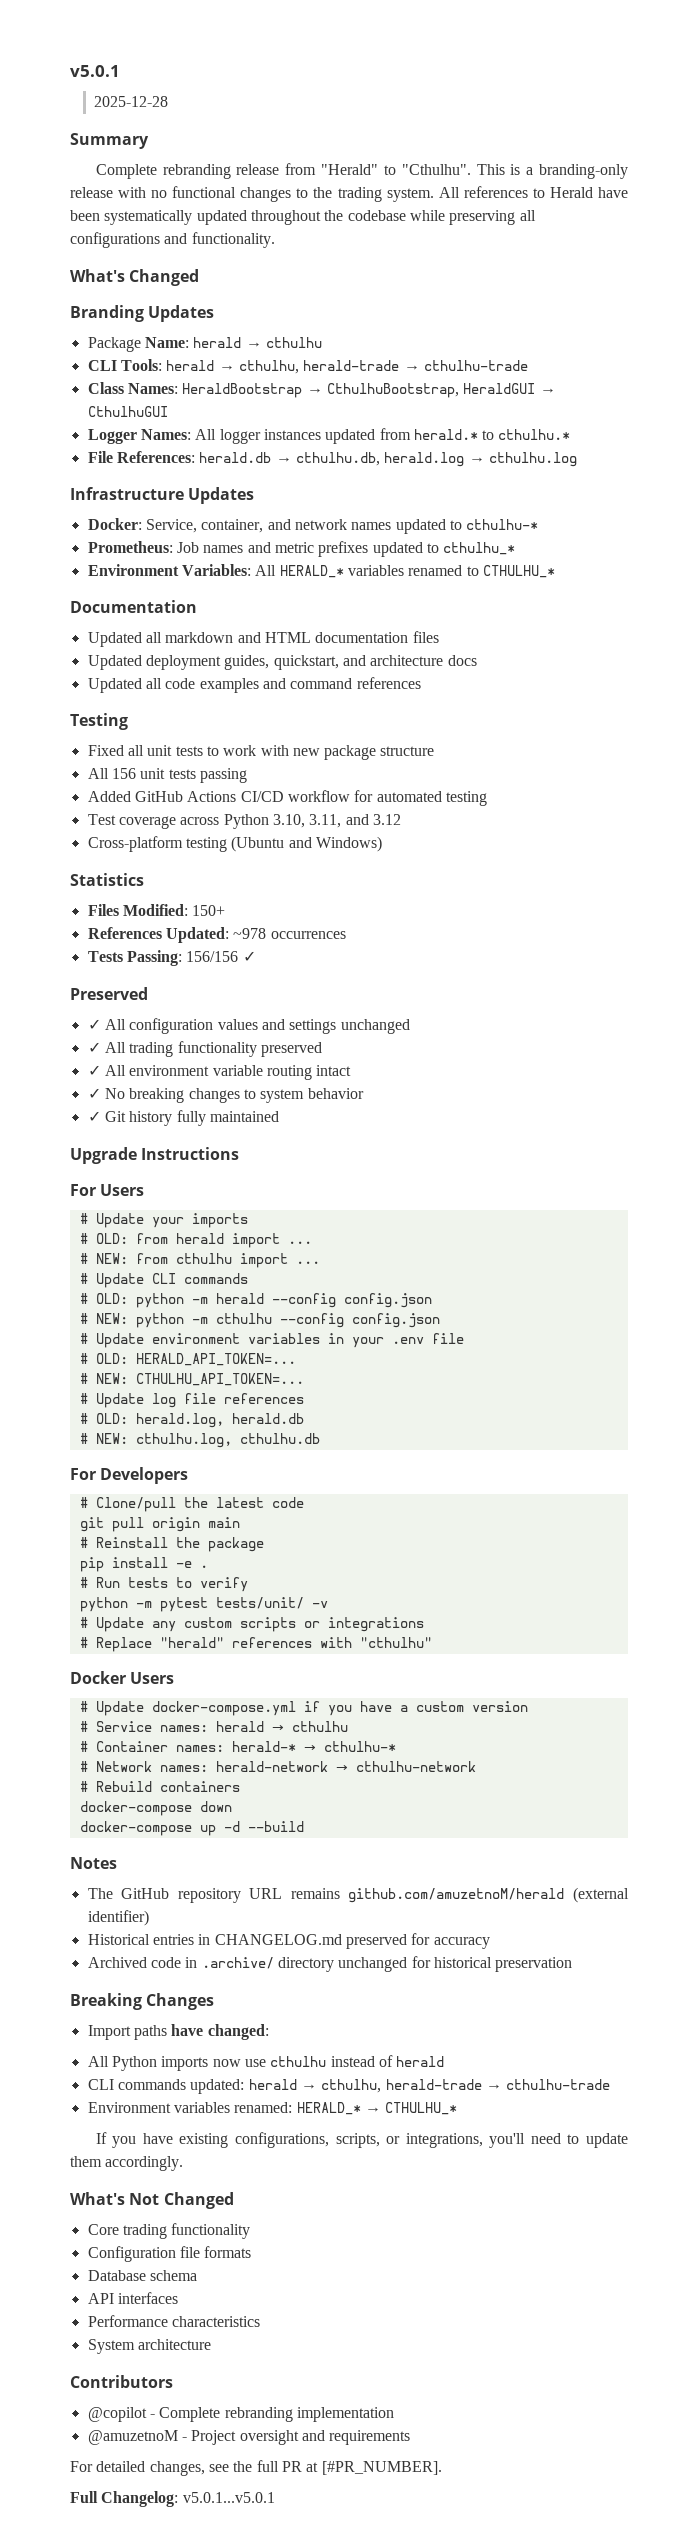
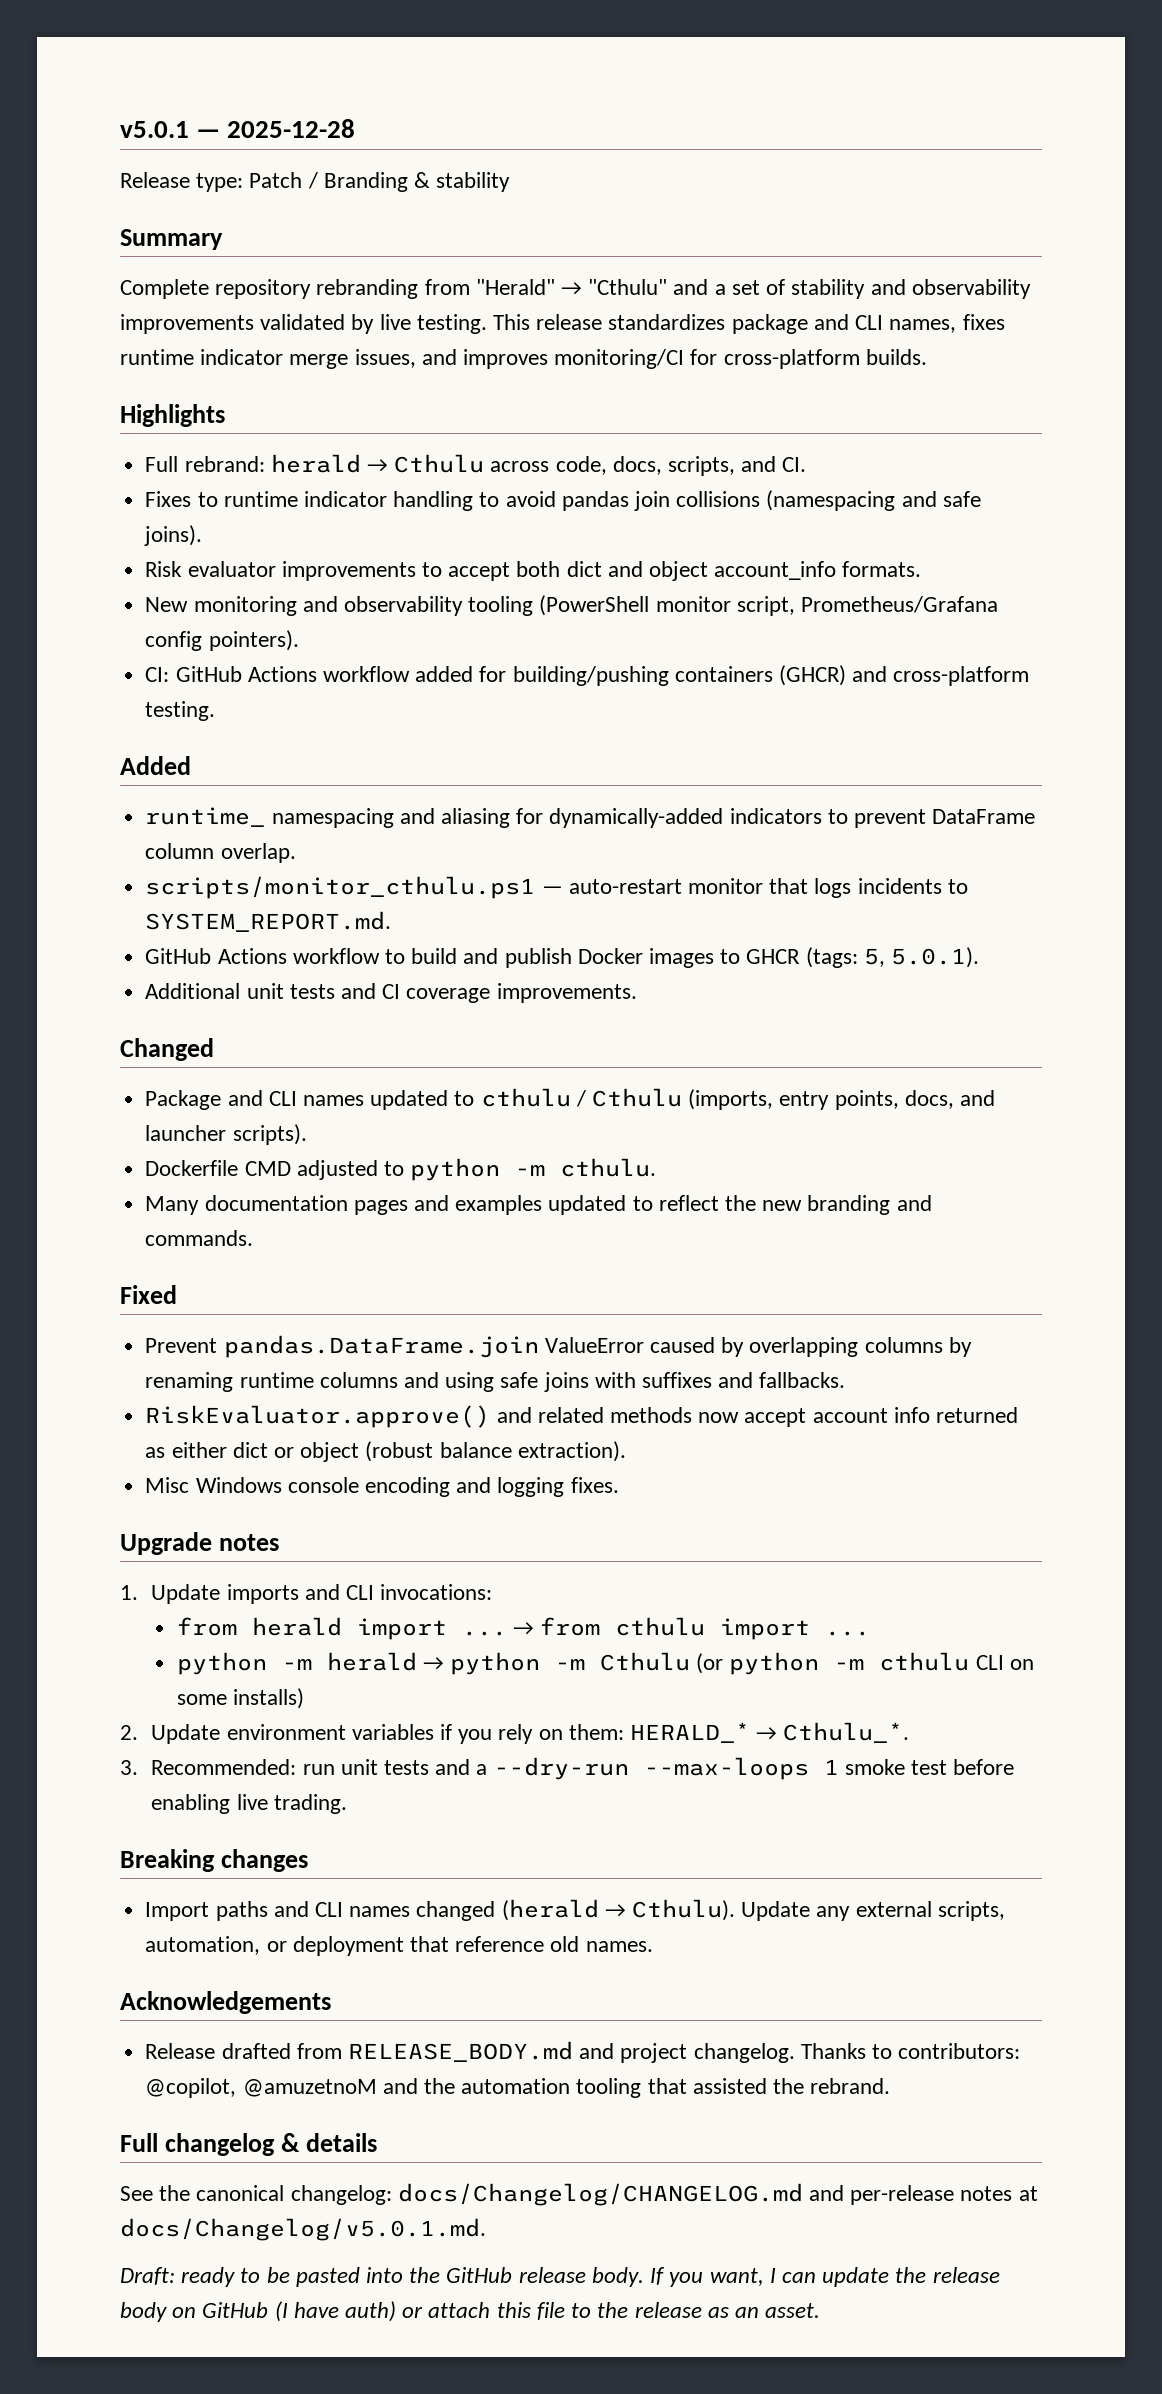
[94,96,169,107] [70,133,149,149] [95,163,628,179] [70,186,629,202] [70,210,536,225] [70,232,275,248] [70,269,200,286] [70,305,215,322] // 2025-12-28 // Summary // Complete rebranding release from "Herald" to "Cthulhu". This is a branding-only release with no functional changes to the trading system. All references to Herald have been systematically updated throughout the codebase while preserving all configurations and functionality. // What's Changed // Branding Updates -> [196,119,356,138] [120,172,511,192] [120,229,223,250] [120,279,1031,299] [120,314,1005,334] [120,349,927,369] [120,404,225,427] [145,454,807,476] [145,490,981,511] [144,525,203,546] [145,561,922,581] [145,595,998,616] [145,630,299,651] [145,665,1030,686] [145,701,216,721] [120,756,191,775] [145,807,1036,828] [145,843,296,863] [145,876,968,899] [145,911,392,932] [145,947,980,968] [145,983,637,1003] [120,1038,214,1061] — 2025-12-28 // Release type: Patch / Branding & stability // Summary // Complete repository rebranding from "Herald" → "Cthulu" and a set of stability and observability improvements validated by live testing. This release standardizes package and CLI names, fixes runtime indicator merge issues, and improves monitoring/CI for cross-platform builds. // Highlights // Full rebrand: herald → Cthulu across code, docs, scripts, and CI. // Fixes to runtime indicator handling to avoid pandas join collisions (namespacing and safe joins). // Risk evaluator improvements to accept both dict and object account_info formats. // New monitoring and observability tooling (PowerShell monitor script, Prometheus/Grafana config pointers). // CI: GitHub Actions workflow added for building/pushing containers (GHCR) and cross-platform testing. // Added // runtime_ namespacing and aliasing for dynamically-added indicators to prevent DataFrame column overlap. // scripts/monitor_cthulu.ps1 — auto-restart monitor that logs incidents to SYSTEM_REPORT.md. // GitHub Actions workflow to build and publish Docker images to GHCR (tags: 5, 5.0.1). // Additional unit tests and CI coverage improvements. // Changed
[144,337,322,348] [87,359,528,374] [87,382,556,398] [87,406,168,417] [87,428,571,444] [87,451,577,467] [70,487,255,504] [87,518,539,534] [87,541,516,557] [87,564,555,578] [70,600,197,613] [87,631,439,647] [87,655,477,670] [87,677,421,693] [70,713,128,730] [87,745,435,760] [87,768,247,783] [87,790,487,806] [87,814,401,829] [87,836,382,852] [70,873,144,886] [87,904,226,916] [87,927,346,943] [87,950,256,966] [70,987,148,1000] [87,1018,410,1034] [87,1041,322,1057] [87,1065,352,1080] [87,1088,364,1103] [87,1110,279,1126] [70,1147,240,1164] [70,1184,145,1196] [79,1213,248,1228] [79,1233,312,1248] [79,1253,320,1268] [79,1273,248,1288] [79,1293,432,1308] [79,1313,440,1328] [79,1333,464,1348] [79,1353,296,1366] [79,1373,304,1386] [79,1393,304,1408] [79,1413,304,1428] [79,1433,320,1448] [70,1467,189,1484] [79,1497,304,1512] [79,1517,240,1532] [79,1537,264,1552] [79,1557,208,1572] [79,1577,248,1592] [79,1597,328,1612] [79,1617,424,1632] [79,1637,432,1652] [70,1671,175,1684] [79,1701,528,1716] [79,1721,348,1732] [79,1741,396,1752] [79,1761,476,1772] [79,1781,240,1792] [79,1801,232,1816] [79,1821,304,1836] [70,1857,117,1869] [87,1887,629,1903] [87,1910,149,1926] [87,1933,490,1949] [87,1956,573,1972] Name: herald → cthulhu // CLI Tools: herald → cthulhu, herald-trade → cthulhu-trade // Class Names: HeraldBootstrap → CthulhuBootstrap, HeraldGUI → CthulhuGUI // Logger Names: All logger instances updated from herald.* to cthulhu.* // File References: herald.db → cthulhu.db, herald.log → cthulhu.log // Infrastructure Updates // Docker: Service, container, and network names updated to cthulhu-* // Prometheus: Job names and metric prefixes updated to cthulhu_* // Environment Variables: All HERALD_* variables renamed to CTHULHU_* // Documentation // Updated all markdown and HTML documentation files // Updated deployment guides, quickstart, and architecture docs // Updated all code examples and command references // Testing // Fixed all unit tests to work with new package structure // All 156 unit tests passing // Added GitHub Actions CI/CD workflow for automated testing // Test coverage across Python 3.10, 3.11, and 3.12 // Cross-platform testing (Ubuntu and Windows) // Statistics // Files Modified: 150+ // References Updated: ~978 occurrences // Tests Passing: 156/156 ✓ // Preserved // ✓ All configuration values and settings unchanged // ✓ All trading functionality preserved // ✓ All environment variable routing intact // ✓ No breaking changes to system behavior // ✓ Git history fully maintained // Upgrade Instructions // For Users // # Update your imports // # OLD: from herald import ... // # NEW: from cthulhu import ... // # Update CLI commands // # OLD: python -m herald --config config.json // # NEW: python -m cthulhu --config config.json // # Update environment variables in your .env file // # OLD: HERALD_API_TOKEN=... // # NEW: CTHULHU_API_TOKEN=... // # Update log file references // # OLD: herald.log, herald.db // # NEW: cthulhu.log, cthulhu.db // For Developers // # Clone/pull the latest code // git pull origin main // # Reinstall the package // pip install -e . // # Run tests to verify // python -m pytest tests/unit/ -v // # Update any custom scripts or integrations // # Replace "herald" references with "cthulhu" // Docker Users // # Update docker-compose.yml if you have a custom version // # Service names: herald → cthulhu // # Container names: herald-* → cthulhu-* // # Network names: herald-network → cthulhu-network // # Rebuild containers // docker-compose down // docker-compose up -d --build // Notes // The GitHub repository URL remains github.com/amuzetnoM/herald (external identifier) // Historical entries in CHANGELOG.md preserved for accuracy // Archived code in .archive/ directory unchanged for historical preservation -> [227,1088,996,1110] [145,1124,307,1145] [145,1158,657,1181] [145,1195,932,1215] [145,1230,254,1246] [120,1285,177,1304] [145,1335,972,1358] [145,1372,846,1392] [145,1405,1018,1428] [145,1441,626,1462] [145,1477,619,1497] [120,1532,279,1555] [120,1584,493,1604] [176,1617,871,1640] [176,1652,1034,1675] [176,1688,304,1709] [120,1722,910,1744] [120,1757,1015,1780] [151,1794,347,1814] and CLI names updated to cthulu / Cthulu (imports, entry points, docs, and launcher scripts). // Dockerfile CMD adjusted to python -m cthulu. // Many documentation pages and examples updated to reflect the new branding and commands. // Fixed // Prevent pandas.DataFrame.join ValueError caused by overlapping columns by renaming runtime columns and using safe joins with suffixes and fallbacks. // RiskEvaluator.approve() and related methods now accept account info returned as either dict or object (robust balance extraction). // Misc Windows console encoding and logging fixes. // Upgrade notes // 1. Update imports and CLI invocations: // from herald import ... → from cthulu import ... // python -m herald → python -m Cthulu (or python -m cthulu CLI on some installs) // 2. Update environment variables if you rely on them: HERALD_* → Cthulu_*. // 3. Recommended: run unit tests and a --dry-run --max-loops 1 smoke test before enabling live trading.
[146,1993,215,2010] Changes -> [220,1849,308,1872] changes
[171,2024,269,2040] [87,2055,445,2071] [87,2079,611,2094] [87,2102,458,2115] [95,2132,629,2148] [70,2156,184,2171] [70,2192,234,2209] [87,2223,251,2239] [87,2246,252,2262] [87,2270,197,2281] [87,2292,178,2304] [87,2315,260,2327] [87,2339,211,2354] [70,2375,173,2388] [87,2407,394,2422] [87,2430,411,2445] [70,2460,442,2476] [70,2491,275,2507] have changed: // All Python imports now use cthulhu instead of herald // CLI commands updated: herald → cthulhu, herald-trade → cthulhu-trade // Environment variables renamed: HERALD_* → CTHULHU_* // If you have existing configurations, scripts, or integrations, you'll need to update them accordingly. // What's Not Changed // Core trading functionality // Configuration file formats // Database schema // API interfaces // Performance characteristics // System architecture // Contributors // @copilot - Complete rebranding implementation // @amuzetnoM - Project oversight and requirements // For detailed changes, see the full PR at [#PR_NUMBER]. // Full Changelog: v5.0.1...v5.0.1 -> [273,1899,1005,1921] [145,1936,653,1956] [120,1991,331,2014] [145,2041,1021,2063] [145,2078,891,2098] [120,2133,377,2156] [120,2183,1038,2206] [120,2218,486,2241] [120,2267,1000,2287] [120,2301,821,2322] and CLI names changed (herald → Cthulu). Update any external scripts, automation, or deployment that reference old names. // Acknowledgements // Release drafted from RELEASE_BODY.md and project changelog. Thanks to contributors: @copilot, @amuzetnoM and the automation tooling that assisted the rebrand. // Full changelog & details // See the canonical changelog: docs/Changelog/CHANGELOG.md and per-release notes at docs/Changelog/v5.0.1.md. // Draft: ready to be pasted into the GitHub release body. If you want, I can update the release body on GitHub (I have auth) or attach this file to the release as an asset.

